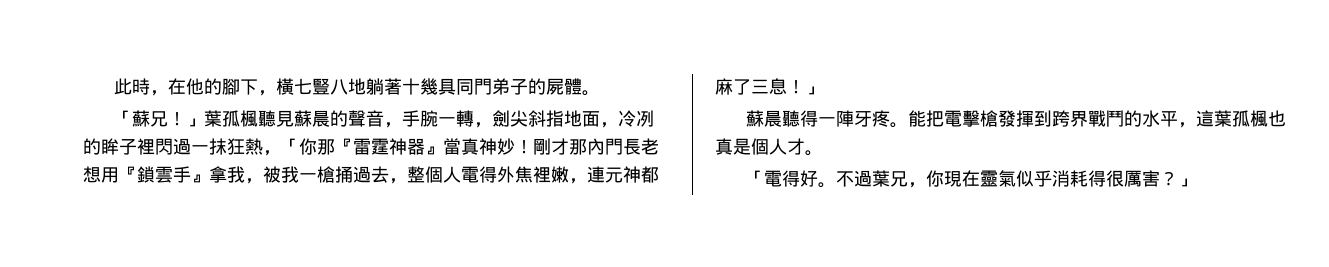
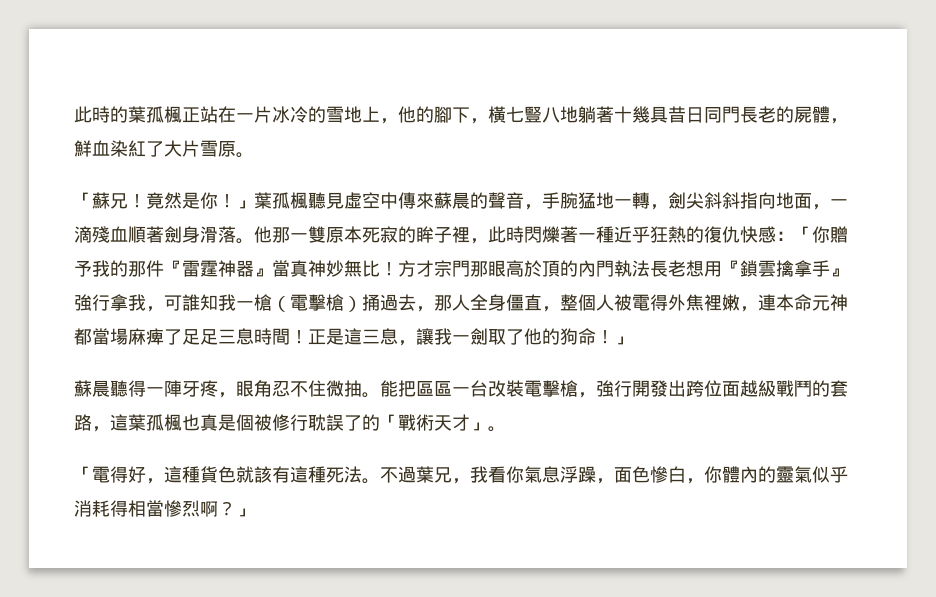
[113,78,186,96] 此時，在 -> [74,106,398,124] 此時的葉孤楓正站在一片冰冷的雪地上，
[455,78,582,95] 同門弟子的屍體 -> [668,106,848,124] [74,140,236,157] 昔日同門長老的屍體，鮮血染紅了大片雪原
(186, 119) none -> [146,192,236,209] 竟然是你！
(294, 118) none -> [344,192,434,209] 虛空中傳來
(438, 118) none -> [578,192,614,209] 猛地
[545,110,654,128] [83,138,335,156] 指地面，冷冽的眸子裡閃過一抹狂熱，「你那 -> [722,192,848,210] [74,226,848,244] [74,260,164,277] 斜指向地面，一滴殘血順著劍身滑落。他那一雙原本死寂的眸子裡，此時閃爍著一種近乎狂熱的復仇快感：「你贈予我的那件
[515,138,659,155] [83,166,659,184] [715,78,787,95] ！剛才那內門長老想用『鎖雲手』拿我，被我一槍捅過去，整個人電得外焦裡嫩，連元神都麻了三息 -> [344,260,848,277] [74,294,848,312] [74,328,596,346] 無比！方才宗門那眼高於頂的內門執法長老想用『鎖雲擒拿手』強行拿我，可誰知我一槍（電擊槍）捅過去，那人全身僵直，整個人被電得外焦裡嫩，連本命元神都當場麻痺了足足三息時間！正是這三息，讓我一劍取了他的狗命
[889,110,1178,128] 。能把電擊槍發揮到跨界戰鬥的水平 -> [218,380,848,398] [74,414,92,431] ，眼角忍不住微抽。能把區區一台改裝電擊槍，強行開發出跨位面越級戰鬥的套路
[769,138,823,156] [745,170,980,188] 人才。 // 「電得好。不過葉兄，你現在 -> [254,414,506,432] [74,466,776,484] 被修行耽誤了的「戰術天才」。 // 「電得好，這種貨色就該有這種死法。不過葉兄，我看你氣息浮躁，面色慘白，你體內的
[1105,170,1160,187] 很厲害 -> [128,500,218,517] 相當慘烈啊

